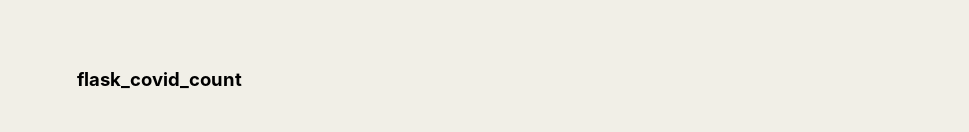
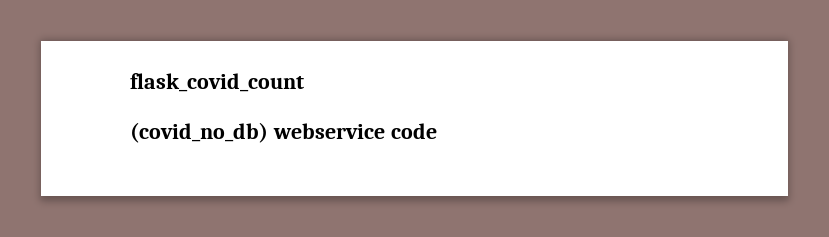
(242, 80) none -> [130,122,437,143] // (covid_no_db) webservice code

